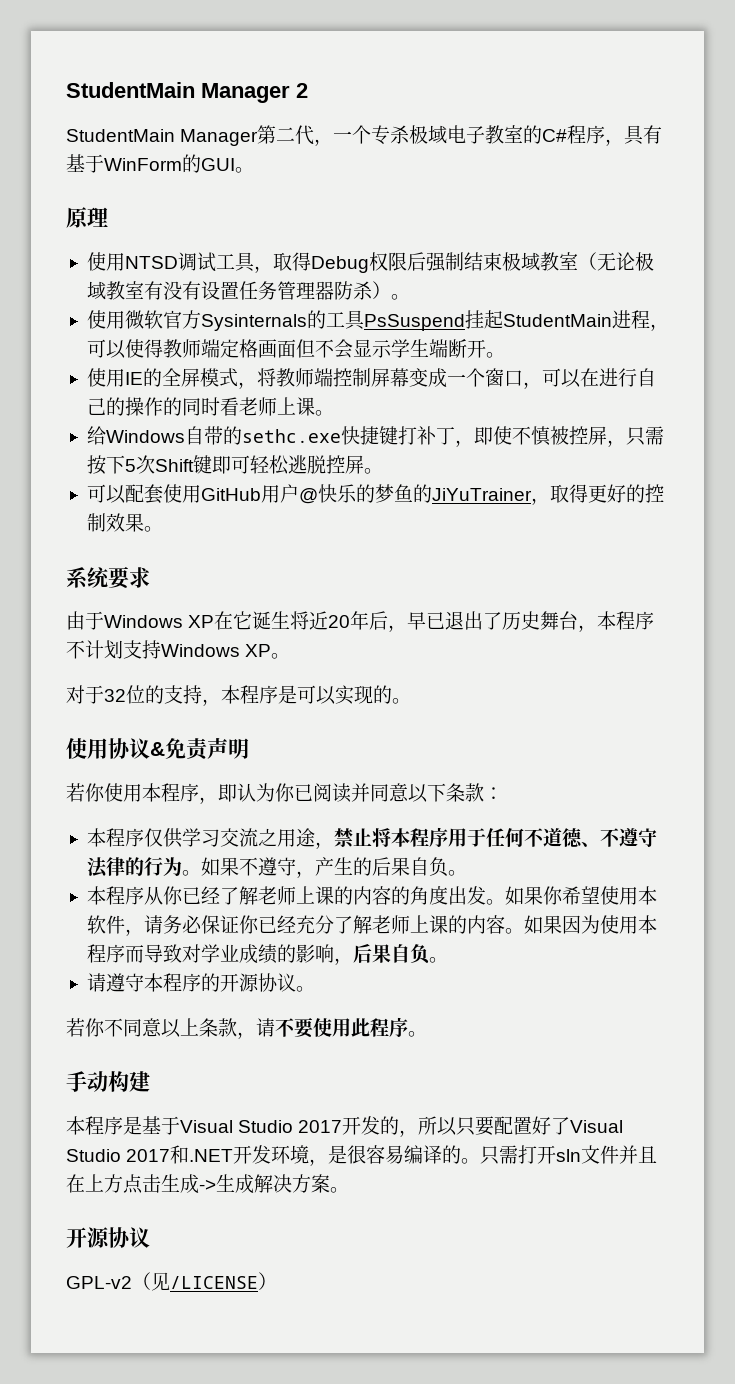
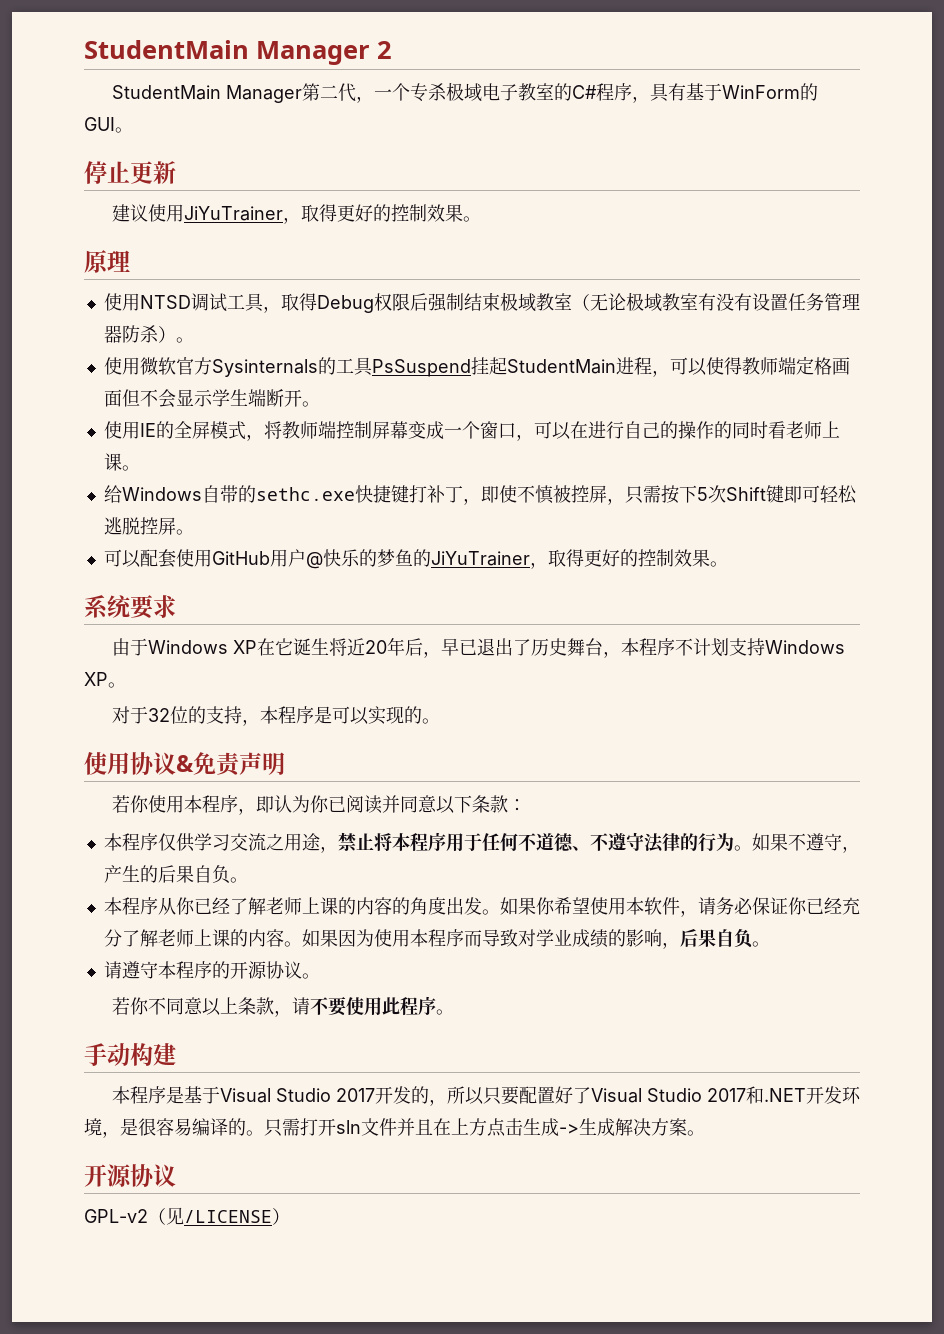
(254, 170) none -> [84,161,176,184] [111,204,481,224] // 停止更新 // 建议使用JiYuTrainer，取得更好的控制效果。

